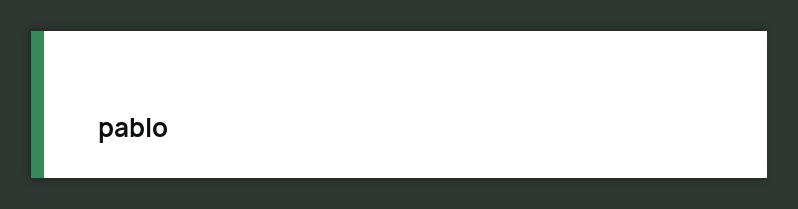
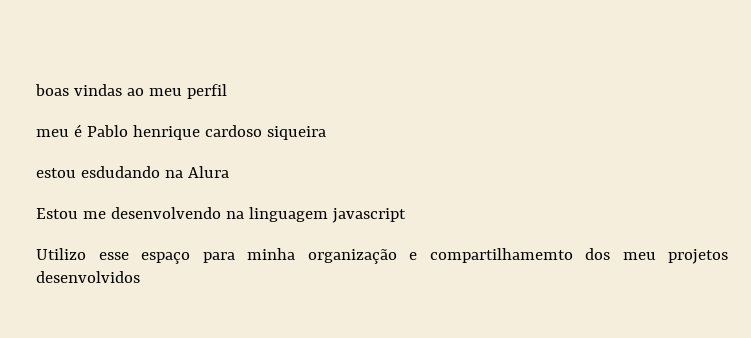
[98,118,168,143] pablo -> [35,84,227,99] [36,124,326,140] [36,166,229,178] [36,207,406,223] [36,248,728,264] [36,271,140,283] boas vindas ao meu perfil // meu é Pablo henrique cardoso siqueira // estou esdudando na Alura // Estou me desenvolvendo na linguagem javascript // Utilizo esse espaço para minha organização e compartilhamemto dos meu projetos desenvolvidos

